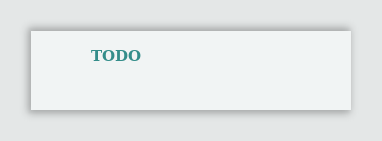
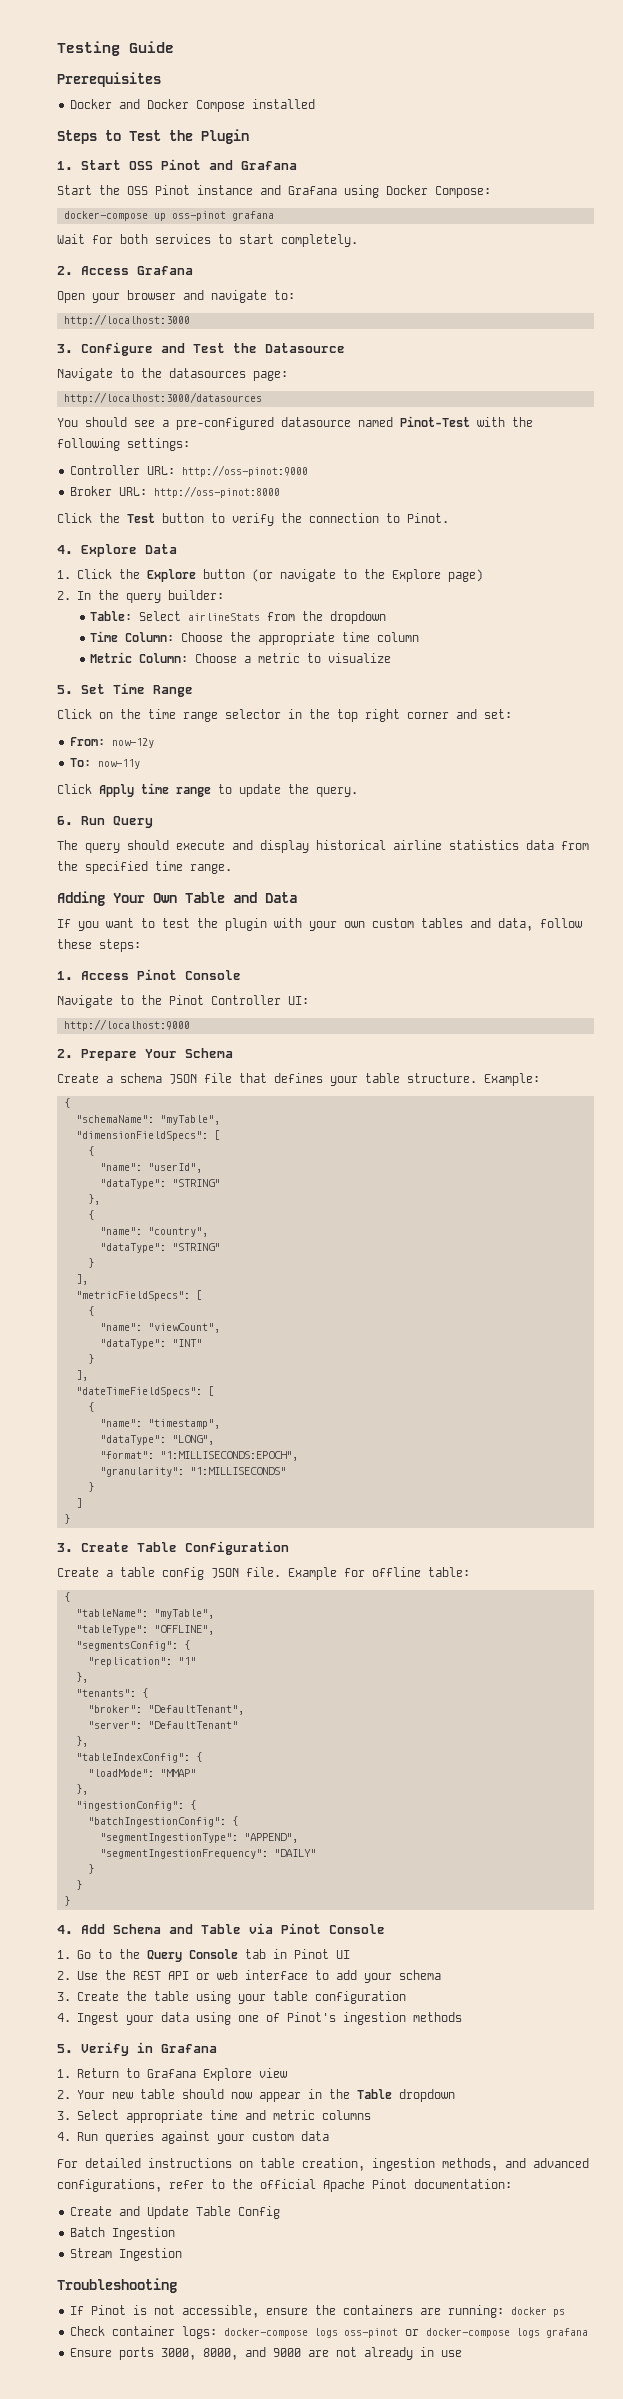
[91,50,141,61] TODO -> [57,41,174,56] [57,72,161,87] [70,99,316,112] [57,129,249,144] [57,159,297,170] [57,185,491,198] [64,211,275,221] [57,234,358,247] [57,266,193,275] [57,290,295,303] [64,314,191,326] [57,342,345,356] [57,368,288,381] [64,392,263,404] [57,416,533,430] [57,438,190,451] [70,465,309,477] [70,486,281,498] [57,513,449,526] [57,544,177,557] [57,569,484,582] [57,590,225,603] [90,611,387,624] [90,631,420,645] [90,652,392,663] [57,683,193,697] [57,709,512,722] [70,737,155,748] [70,758,141,769] [57,783,358,797] [57,816,153,828] [57,840,589,853] [57,861,232,874] [57,891,297,906] [57,918,582,931] [57,939,141,952] [57,969,241,980] [57,995,309,1008] [64,1019,191,1031] [57,1048,233,1061] [57,1073,540,1086] [64,1098,71,1108] [76,1115,221,1125] [76,1130,221,1141] [88,1146,95,1156] [100,1163,203,1173] [100,1179,221,1189] [88,1194,101,1205] [88,1210,95,1220] [100,1227,209,1237] [100,1243,221,1253] [88,1258,95,1268] [76,1274,89,1285] [76,1290,203,1301] [88,1306,95,1316] [100,1323,221,1333] [100,1339,203,1349] [88,1354,95,1364] [76,1370,89,1381] [76,1386,215,1397] [88,1402,95,1412] [100,1419,221,1429] [100,1435,215,1445] [100,1451,299,1461] [100,1467,287,1477] [88,1482,95,1492] [76,1498,83,1508] [64,1514,71,1524] [57,1541,289,1555] [57,1567,470,1580] [64,1592,71,1602] [76,1609,215,1619] [76,1625,215,1635] [76,1640,191,1651] [88,1657,197,1667] [76,1672,89,1683] [76,1688,149,1698] [88,1705,245,1715] [88,1721,239,1729] [76,1736,89,1747] [76,1752,203,1763] [88,1769,197,1777] [76,1784,89,1795] [76,1800,197,1811] [88,1816,239,1827] [100,1833,299,1843] [100,1849,317,1859] [88,1864,95,1874] [76,1880,83,1890] [64,1896,71,1906] [57,1923,385,1934] [57,1949,351,1962] [57,1970,442,1983] [57,1991,407,2004] [57,2012,463,2025] [57,2042,217,2056] [57,2068,288,2081] [57,2089,456,2102] [57,2110,372,2123] [57,2131,330,2144] [57,2158,589,2171] [57,2179,512,2192] [70,2206,281,2219] [70,2227,176,2240] [70,2248,183,2261] [57,2278,177,2293] [70,2305,566,2318] [70,2326,589,2339] [70,2347,463,2360] Testing Guide // Prerequisites // Docker and Docker Compose installed // Steps to Test the Plugin // 1. Start OSS Pinot and Grafana // Start the OSS Pinot instance and Grafana using Docker Compose: // docker-compose up oss-pinot grafana // Wait for both services to start completely. // 2. Access Grafana // Open your browser and navigate to: // http://localhost:3000 // 3. Configure and Test the Datasource // Navigate to the datasources page: // http://localhost:3000/datasources // You should see a pre-configured datasource named Pinot-Test with the following settings: // Controller URL: http://oss-pinot:9000 // Broker URL: http://oss-pinot:8000 // Click the Test button to verify the connection to Pinot. // 4. Explore Data // 1. Click the Explore button (or navigate to the Explore page) // 2. In the query builder: // Table: Select airlineStats from the dropdown // Time Column: Choose the appropriate time column // Metric Column: Choose a metric to visualize // 5. Set Time Range // Click on the time range selector in the top right corner and set: // From: now-12y // To: now-11y // Click Apply time range to update the query. // 6. Run Query // The query should execute and display historical airline statistics data from the specified time range. // Adding Your Own Table and Data // If you want to test the plugin with your own custom tables and data, follow these steps: // 1. Access Pinot Console // Navigate to the Pinot Controller UI: // http://localhost:9000 // 2. Prepare Your Schema // Create a schema JSON file that defines your table structure. Example: // { // "schemaName": "myTable", // "dimensionFieldSpecs": [ // { // "name": "userId", // "dataType": "STRING" // }, // { // "name": "country", // "dataType": "STRING" // } // ], // "metricFieldSpecs": [ // { // "name": "viewCount", // "dataType": "INT" // } // ], // "dateTimeFieldSpecs": [ // { // "name": "timestamp", // "dataType": "LONG", // "format": "1:MILLISECONDS:EPOCH", // "granularity": "1:MILLISECONDS" // } // ] // } // 3. Create Table Configuration // Create a table config JSON file. Example for offline table: // { // "tableName": "myTable", // "tableType": "OFFLINE", // "segmentsConfig": { // "replication": "1" // }, // "tenants": { // "broker": "DefaultTenant", // "server": "DefaultTenant" // }, // "tableIndexConfig": { // "loadMode": "MMAP" // }, // "ingestionConfig": { // "batchIngestionConfig": { // "segmentIngestionType": "APPEND", // "segmentIngestionFrequency": "DAILY" // } // } // } // 4. Add Schema and Table via Pinot Console // 1. Go to the Query Console tab in Pinot UI // 2. Use the REST API or web interface to add your schema // 3. Create the table using your table configuration // 4. Ingest your data using one of Pinot's ingestion methods // 5. Verify in Grafana // 1. Return to Grafana Explore view // 2. Your new table should now appear in the Table dropdown // 3. Select appropriate time and metric columns // 4. Run queries against your custom data // For detailed instructions on table creation, ingestion methods, and advanced configurations, refer to the official Apache Pinot documentation: // Create and Update Table Config // Batch Ingestion // Stream Ingestion // Troubleshooting // If Pinot is not accessible, ensure the containers are running: docker ps // Check container logs: docker-compose logs oss-pinot or docker-compose logs grafana // Ensure ports 3000, 8000, and 9000 are not already in use

